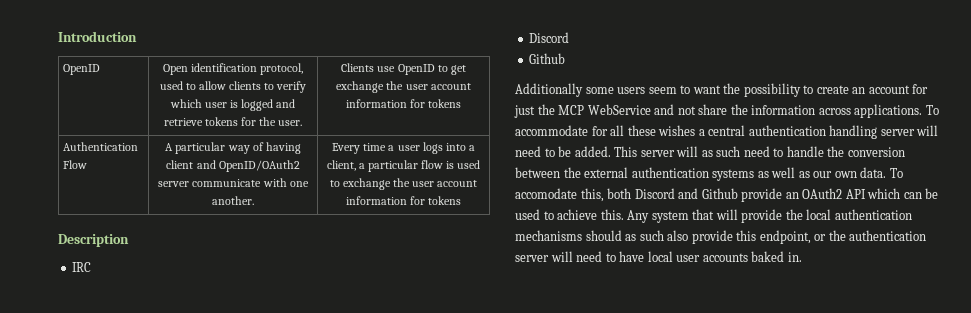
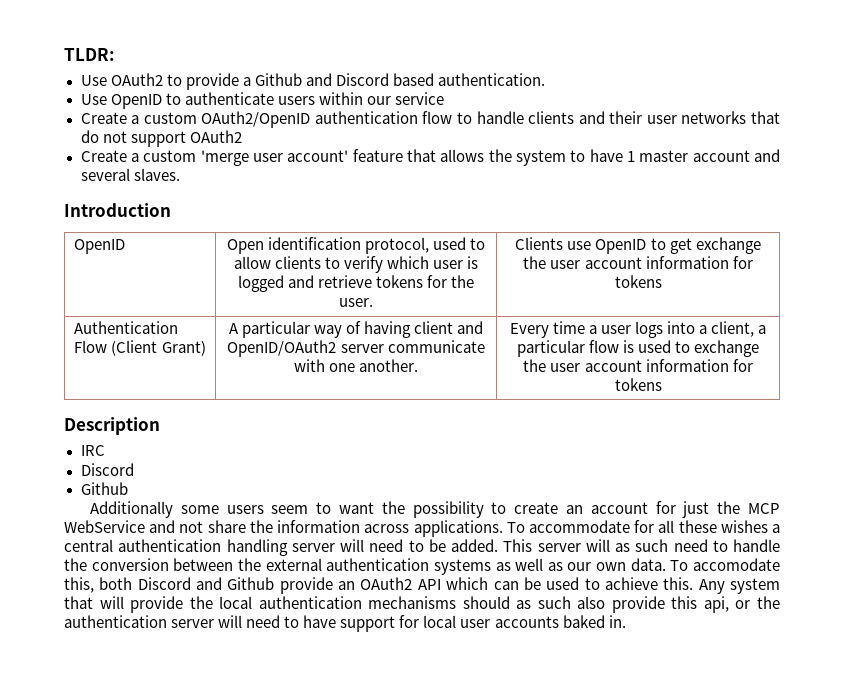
(58, 36) none -> [64,48,115,61] [80,73,545,90] [80,92,444,109] [80,111,781,128] [80,130,242,147] [80,149,780,166] [80,168,180,181] TLDR: // Use OAuth2 to provide a Github and Discord based authentication. // Use OpenID to authenticate users within our service // Create a custom OAuth2/OpenID authentication flow to handle clients and their user networks that do not support OAuth2 // Create a custom 'merge user account' feature that allows the system to have 1 master account and several slaves. //
(88, 164) none -> [111,340,206,356] (Client Grant)
[759,230,811,244] endpoint, -> [703,596,729,613] api,
(645, 256) none -> [340,615,420,632] support for

